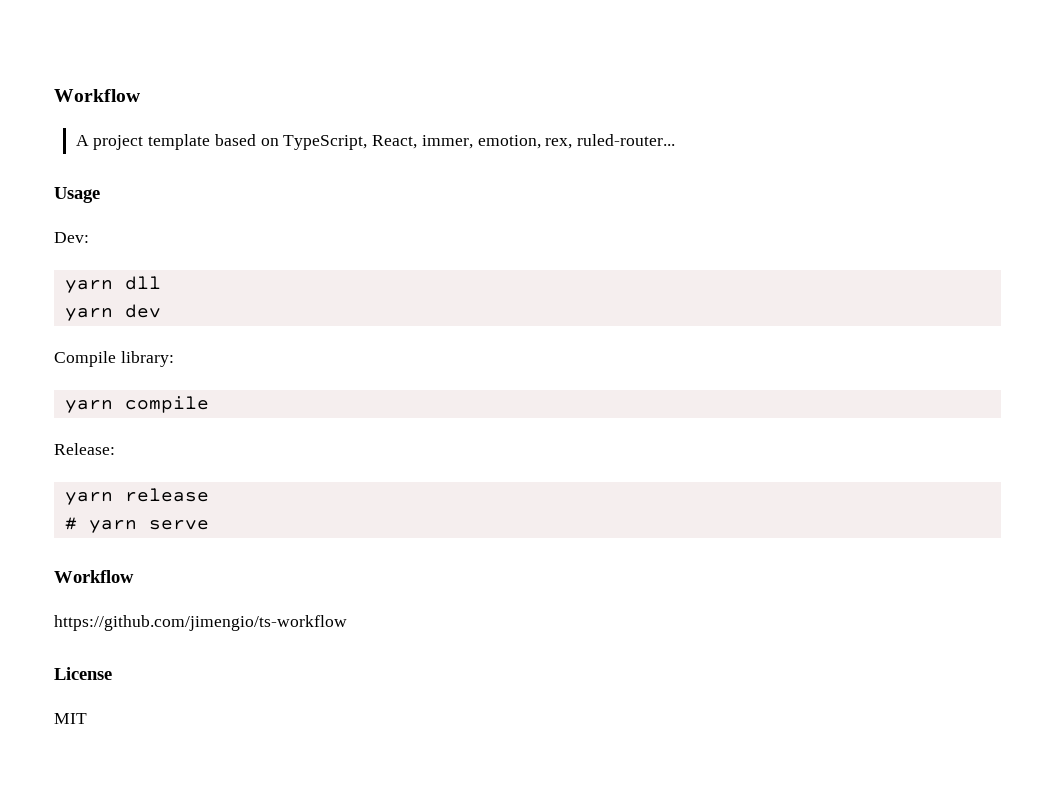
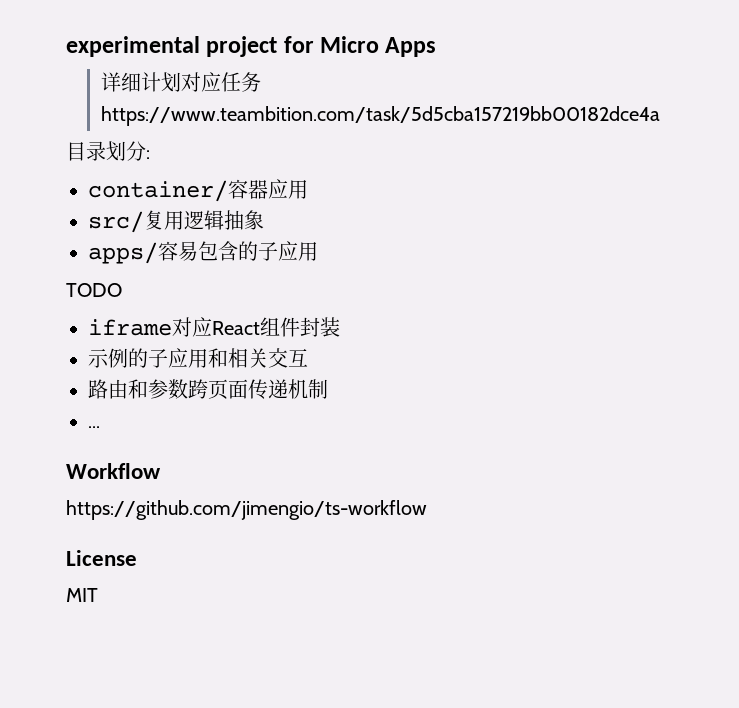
[54,89,140,102] [75,134,675,150] [54,187,100,203] [54,232,89,243] [64,276,161,293] [64,304,161,321] [54,351,174,367] [64,396,209,413] [54,443,115,455] [64,488,209,505] [64,517,209,533] Workflow // A project template based on TypeScript, React, immer, emotion, rex, ruled-router... // Usage // Dev: // yarn dll // yarn dev // Compile library: // yarn compile // Release: // yarn release // # yarn serve -> [66,36,437,57] [100,72,261,92] [100,106,660,126] [66,141,150,161] [88,179,308,202] [88,210,264,233] [88,241,318,264] [66,283,122,297] [88,317,340,337] [88,348,308,368] [88,379,328,399] [88,426,100,428] experimental project for Micro Apps // 详细计划对应任务https://www.teambition.com/task/5d5cba157219bb00182dce4a // 目录划分: // container/容器应用 // src/复用逻辑抽象 // apps/容易包含的子应用 // TODO // iframe对应React组件封装 // 示例的子应用和相关交互 // 路由和参数跨页面传递机制 // ...

